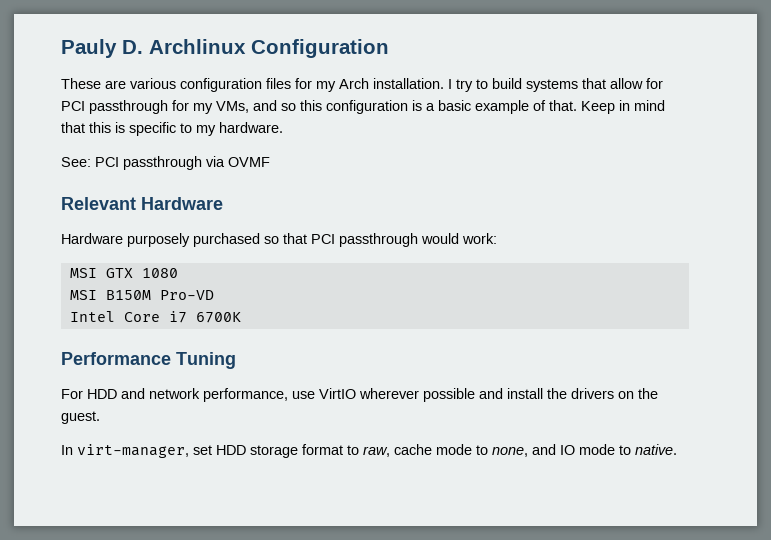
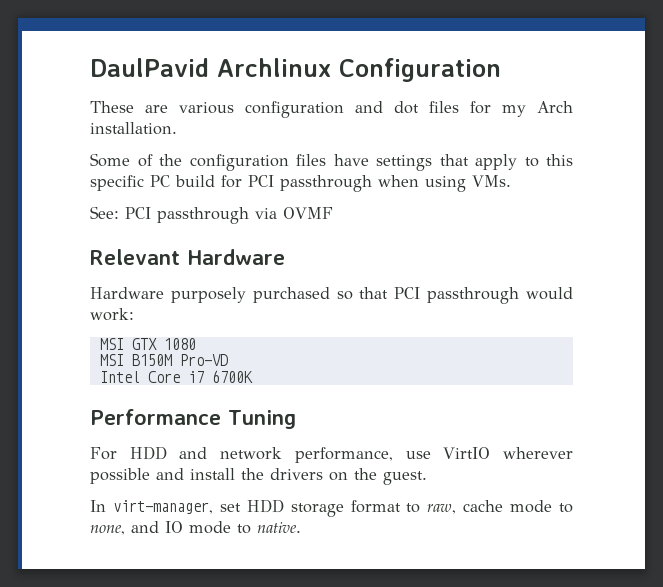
[61,39,143,58] Pauly D. -> [90,58,209,77] DaulPavid
(262, 85) none -> [355,101,419,114] and dot
[448,78,663,92] [61,100,665,114] [61,122,283,136] I try to build systems that allow for PCI passthrough for my VMs, and so this configuration is a basic example of that. Keep in mind that this is specific to my hardware. -> [90,153,573,171] [90,175,511,192] // Some of the configuration files have settings that apply to this specific PC build for PCI passthrough when using VMs.

